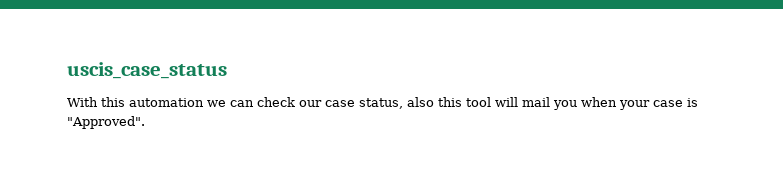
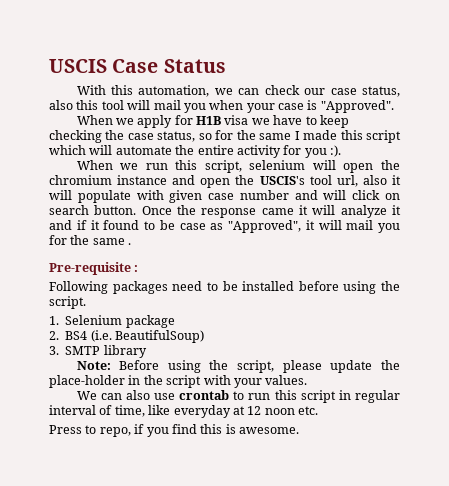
[67,62,227,79] uscis_case_status -> [49,59,226,73] USCIS Case Status
[129,98,204,107] automation -> [138,85,210,97] automation,
(145, 122) none -> [76,115,349,128] [49,130,402,143] [49,145,341,158] [76,160,401,173] [49,175,401,188] [49,190,400,203] [49,205,401,218] [49,220,400,233] [49,235,132,245] [49,262,139,275] [49,281,400,294] [49,296,86,309] [49,315,175,328] [49,330,204,343] [49,345,147,358] [76,360,400,373] [49,375,308,388] [76,390,400,403] [49,405,318,418] [49,424,299,437] // When we apply for H1B visa we have to keep checking the case status, so for the same I made this script which will automate the entire activity for you :). // When we run this script, selenium will open the chromium instance and open the USCIS's tool url, also it will populate with given case number and will click on search button. Once the response came it will analyze it and if it found to be case as "Approved", it will mail you for the same . // Pre-requisite : // Following packages need to be installed before using the script. // 1. Selenium package // 2. BS4 (i.e. BeautifulSoup) // 3. SMTP library // Note: Before using the script, please update the place-holder in the script with your values. // We can also use crontab to run this script in regular interval of time, like everyday at 12 noon etc. // Press to repo, if you find this is awesome.

